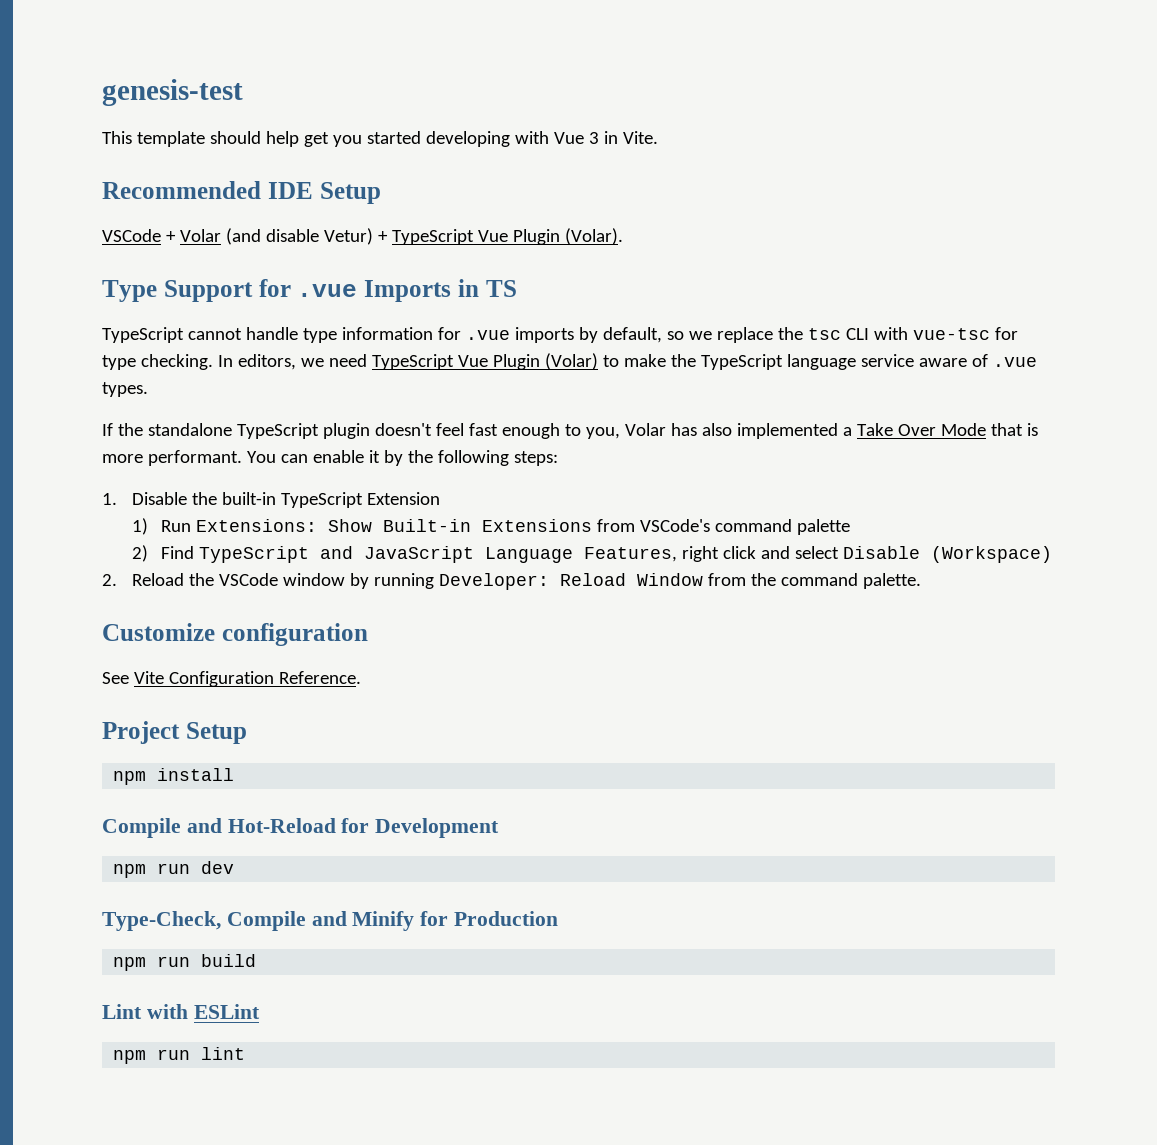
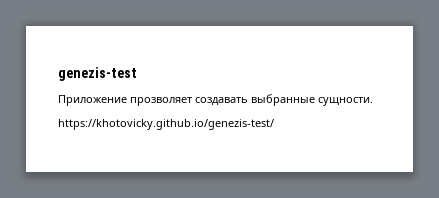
[102,79,243,106] [102,131,658,147] [102,181,381,204] [102,228,623,245] [102,279,517,302] [102,327,1018,343] [102,353,1037,370] [102,382,148,397] [102,423,1038,439] [102,450,558,466] [102,492,440,508] [131,518,851,535] [131,545,1053,563] [102,573,921,590] [102,623,368,646] [102,671,361,687] [102,721,247,744] [113,768,235,785] [102,818,500,838] [113,861,235,878] [102,911,559,931] [113,954,257,971] [102,1004,260,1019] [113,1047,246,1064] genesis-test // This template should help get you started developing with Vue 3 in Vite. // Recommended IDE Setup // VSCode + Volar (and disable Vetur) + TypeScript Vue Plugin (Volar). // Type Support for .vue Imports in TS // TypeScript cannot handle type information for .vue imports by default, so we replace the tsc CLI with vue-tsc for type checking. In editors, we need TypeScript Vue Plugin (Volar) to make the TypeScript language service aware of .vue types. // If the standalone TypeScript plugin doesn't feel fast enough to you, Volar has also implemented a Take Over Mode that is more performant. You can enable it by the following steps: // 1. Disable the built-in TypeScript Extension // 1) Run Extensions: Show Built-in Extensions from VSCode's command palette // 2) Find TypeScript and JavaScript Language Features, right click and select Disable (Workspace) // 2. Reload the VSCode window by running Developer: Reload Window from the command palette. // Customize configuration // See Vite Configuration Reference. // Project Setup // npm install // Compile and Hot-Reload for Development // npm run dev // Type-Check, Compile and Minify for Production // npm run build // Lint with ESLint // npm run lint -> [58,67,137,81] [58,94,373,106] [58,119,274,130] genezis-test // Приложение прозволяет создавать выбранные сущности. // https://khotovicky.github.io/genezis-test/

